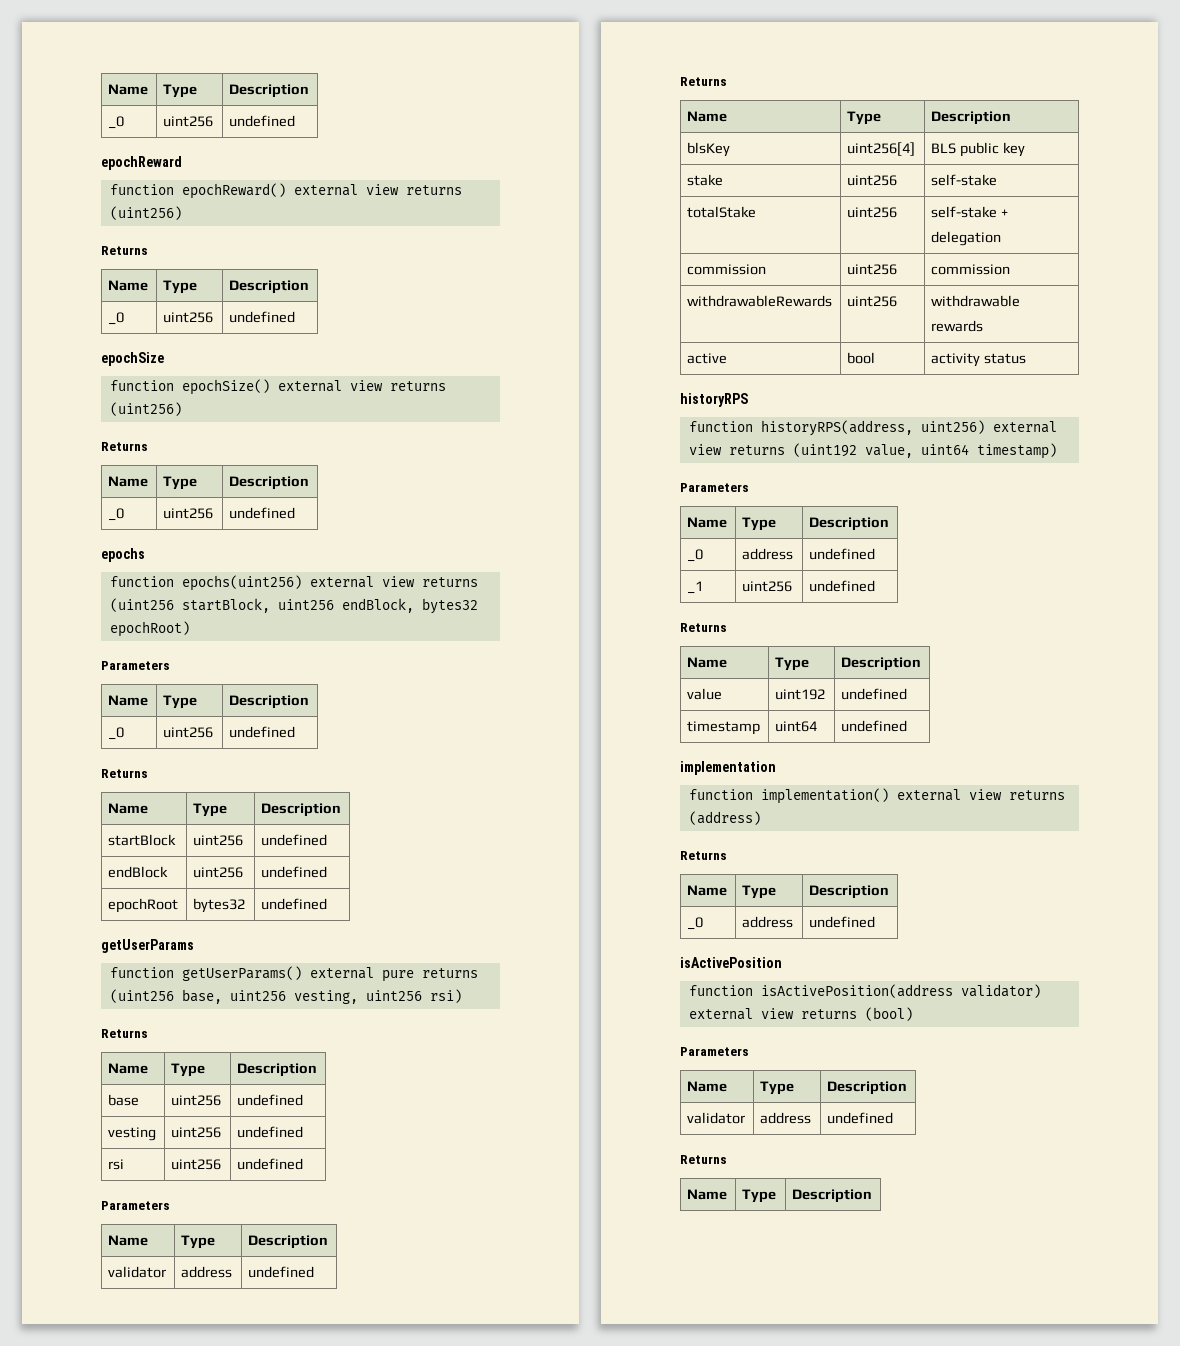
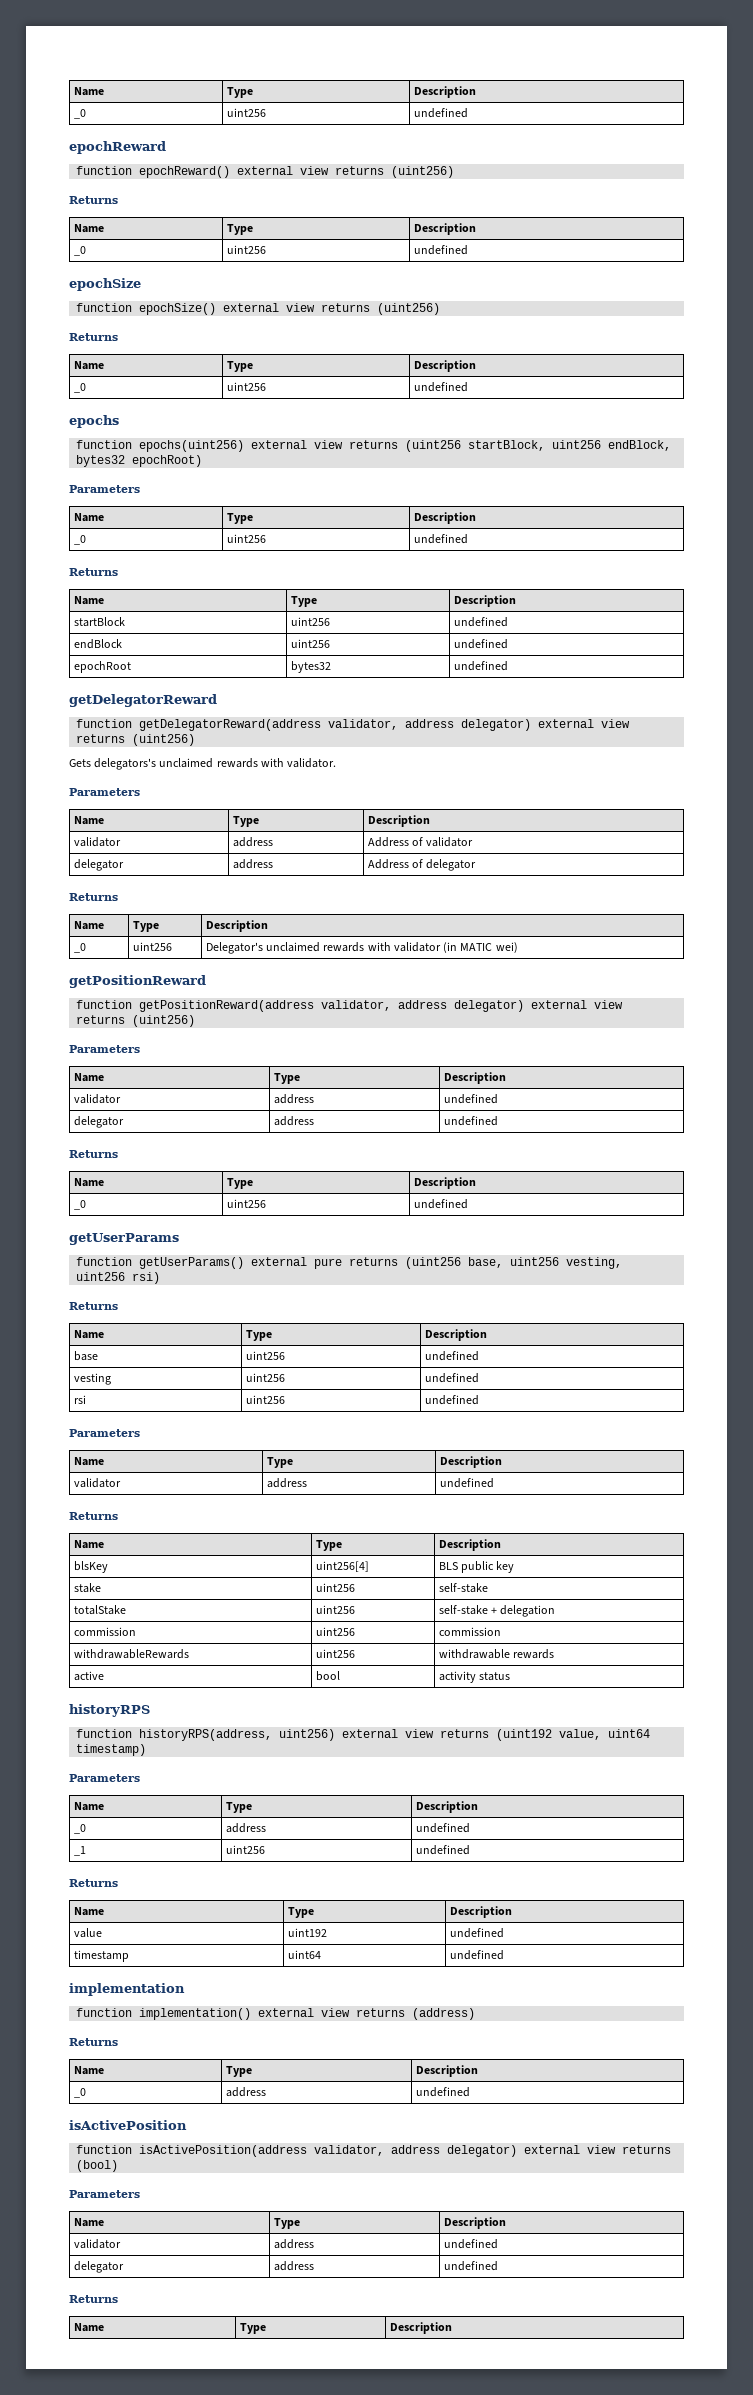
(328, 904) none -> [69,694,217,707] [76,719,631,731] [76,734,196,746] [69,758,337,770] [69,788,140,796] [73,816,104,825] [232,816,259,827] [367,815,430,827] [73,837,121,847] [232,837,273,847] [367,837,474,847] [73,859,124,871] [232,859,273,869] [367,859,477,871] [69,893,118,901] [73,921,104,930] [132,921,159,932] [205,920,268,932] [73,943,86,953] [132,942,172,951] [205,942,518,954] [69,975,206,988] [76,1000,624,1012] [76,1015,196,1027] [69,1045,140,1053] [73,1073,104,1082] [273,1073,300,1084] [443,1072,506,1084] [73,1094,121,1104] [273,1094,314,1104] [443,1094,498,1104] [73,1116,124,1128] [273,1116,314,1126] [443,1116,498,1126] [69,1150,118,1158] [73,1178,104,1187] [226,1178,253,1189] [413,1177,476,1189] [73,1200,86,1210] [226,1199,266,1208] [413,1199,468,1209] // getDelegatorReward // function getDelegatorReward(address validator, address delegator) external view returns (uint256) // Gets delegators's unclaimed rewards with validator. // Parameters // Name | Type | Description // validator | address | Address of validator // delegator | address | Address of delegator // Returns // Name | Type | Description // _0 | uint256 | Delegator's unclaimed rewards with validator (in MATIC wei) // getPositionReward // function getPositionReward(address validator, address delegator) external view returns (uint256) // Parameters // Name | Type | Description // validator | address | undefined // delegator | address | undefined // Returns // Name | Type | Description // _0 | uint256 | undefined
[960,984,1041,998] validator) -> [314,2145,518,2157] validator, address delegator)
(894, 1118) none -> [73,2261,124,2273] [273,2261,314,2271] [443,2261,498,2271] // delegator | address | undefined

